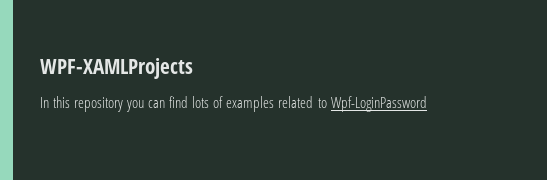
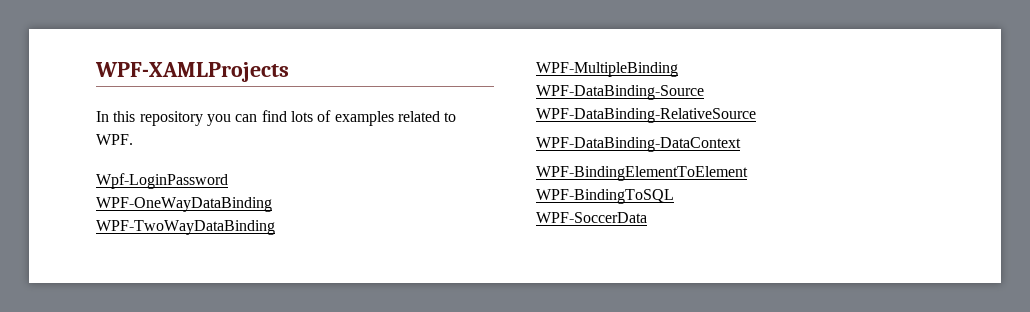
(327, 103) none -> [96,134,133,145] WPF. //
(427, 104) none -> [96,197,272,212] [96,220,275,235] [536,62,678,77] [536,85,704,100] [536,108,756,123] [536,137,741,152] [536,166,748,181] [536,189,674,204] [536,212,647,223] // WPF-OneWayDataBinding // WPF-TwoWayDataBinding // WPF-MultipleBinding // WPF-DataBinding-Source // WPF-DataBinding-RelativeSource // WPF-DataBinding-DataContext // WPF-BindingElementToElement // WPF-BindingToSQL // WPF-SoccerData

